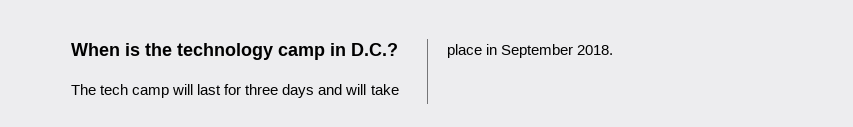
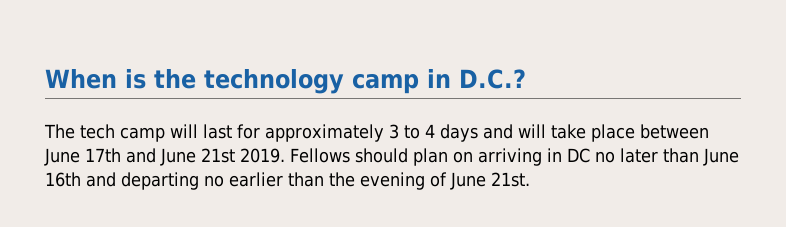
[245,84,279,95] three -> [265,124,435,142] approximately 3 to 4
[486,44,614,58] in September 2018. -> [640,124,709,139] [44,148,739,166] [45,172,530,190] between June 17th and June 21st 2019. Fellows should plan on arriving in DC no later than June 16th and departing no earlier than the evening of June 21st.

